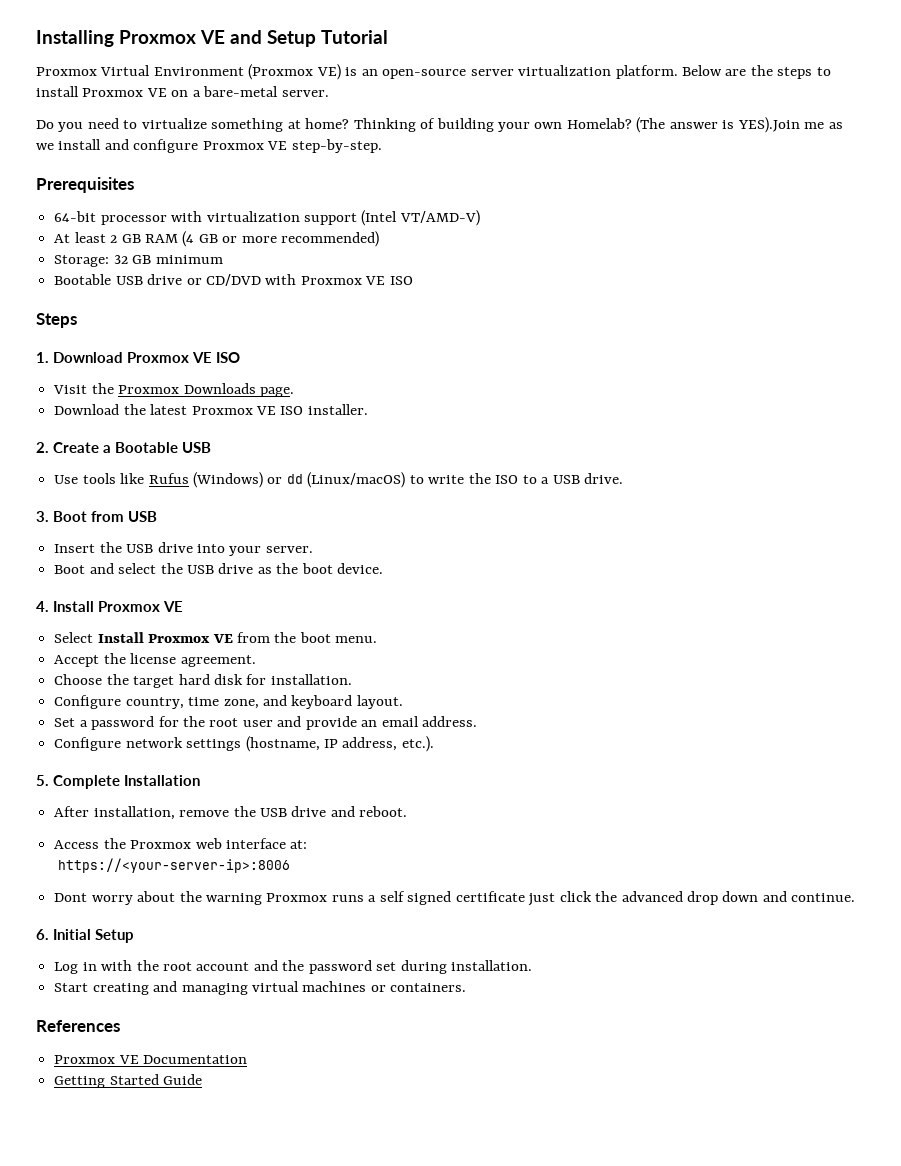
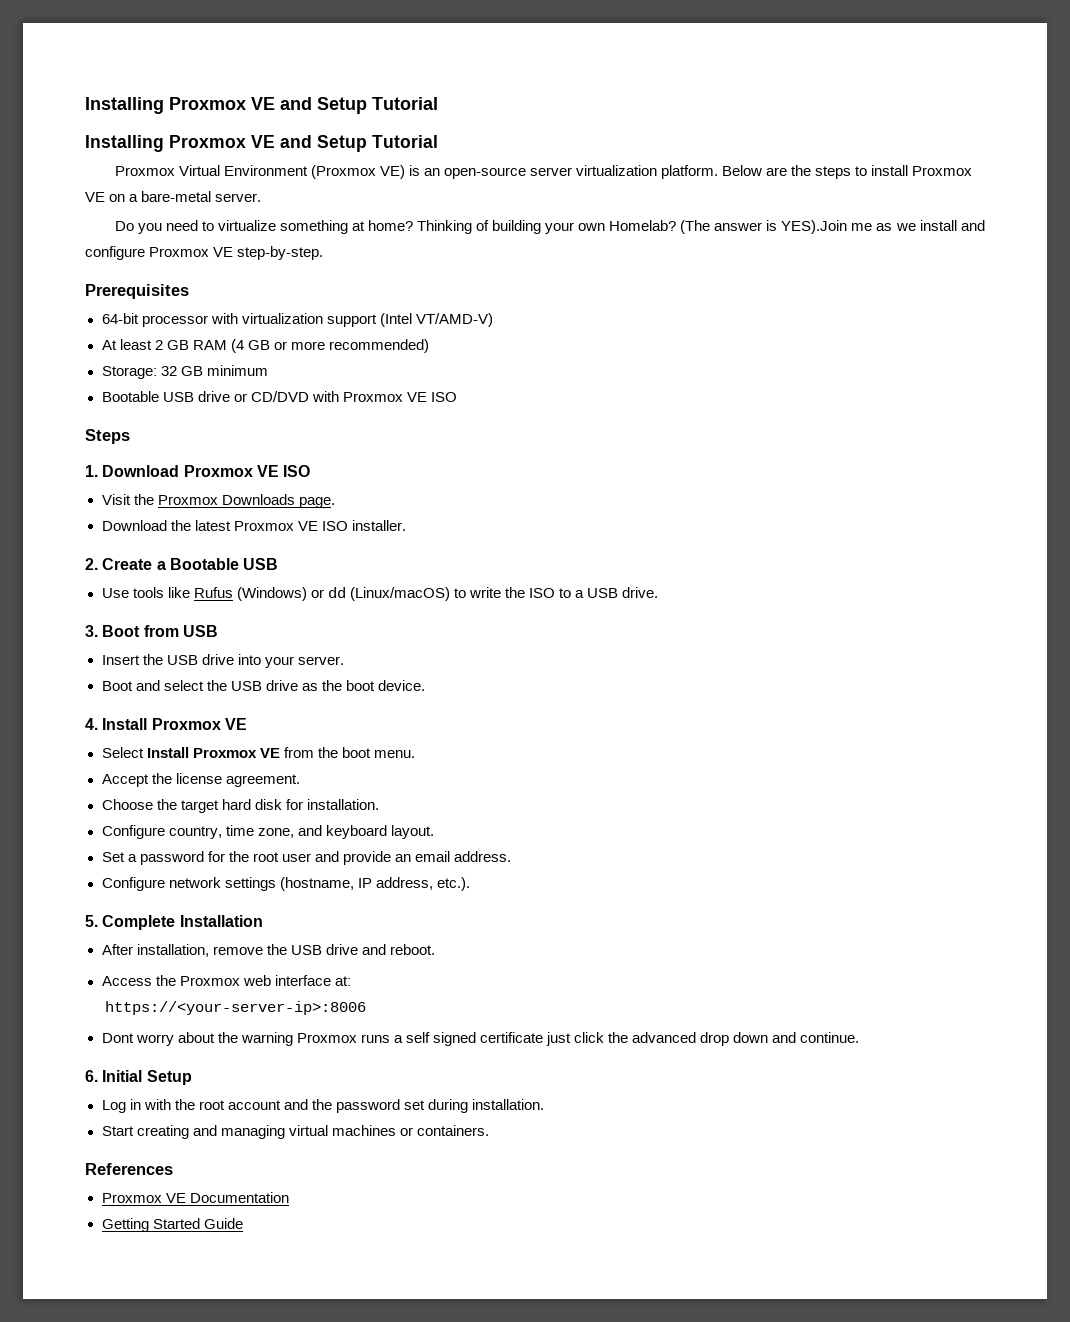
[36,30,388,47] Installing Proxmox VE and Setup Tutorial -> [85,97,438,114] [85,135,438,152] Installing Proxmox VE and Setup Tutorial // Installing Proxmox VE and Setup Tutorial

